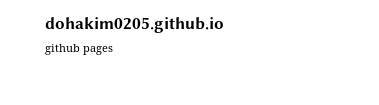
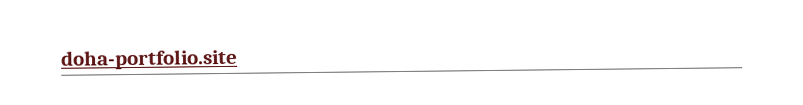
[45,17,224,33] [45,44,113,55] dohakim0205.github.io // github pages -> [60,48,238,70] doha-portfolio.site

